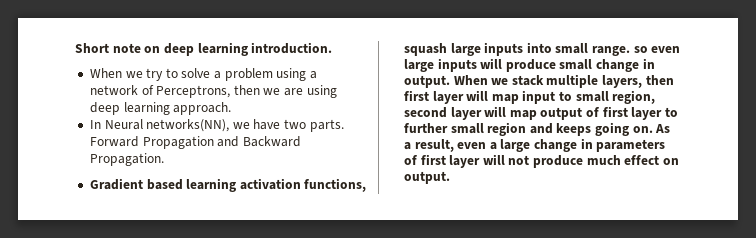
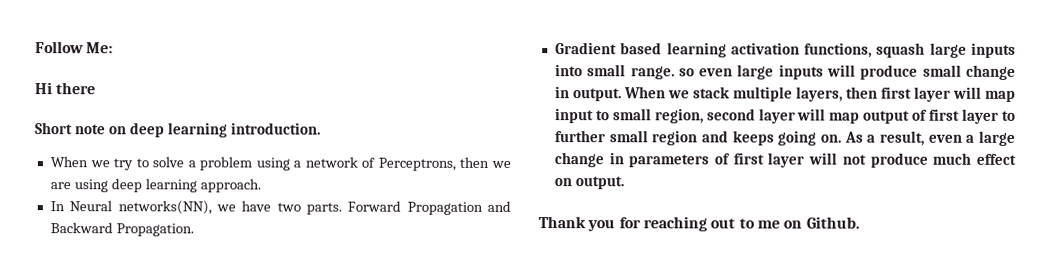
(75, 48) none -> [35,41,114,54] [35,82,97,95] Follow Me: // Hi there //
(450, 177) none -> [538,216,860,232] // Thank you for reaching out to me on Github.

